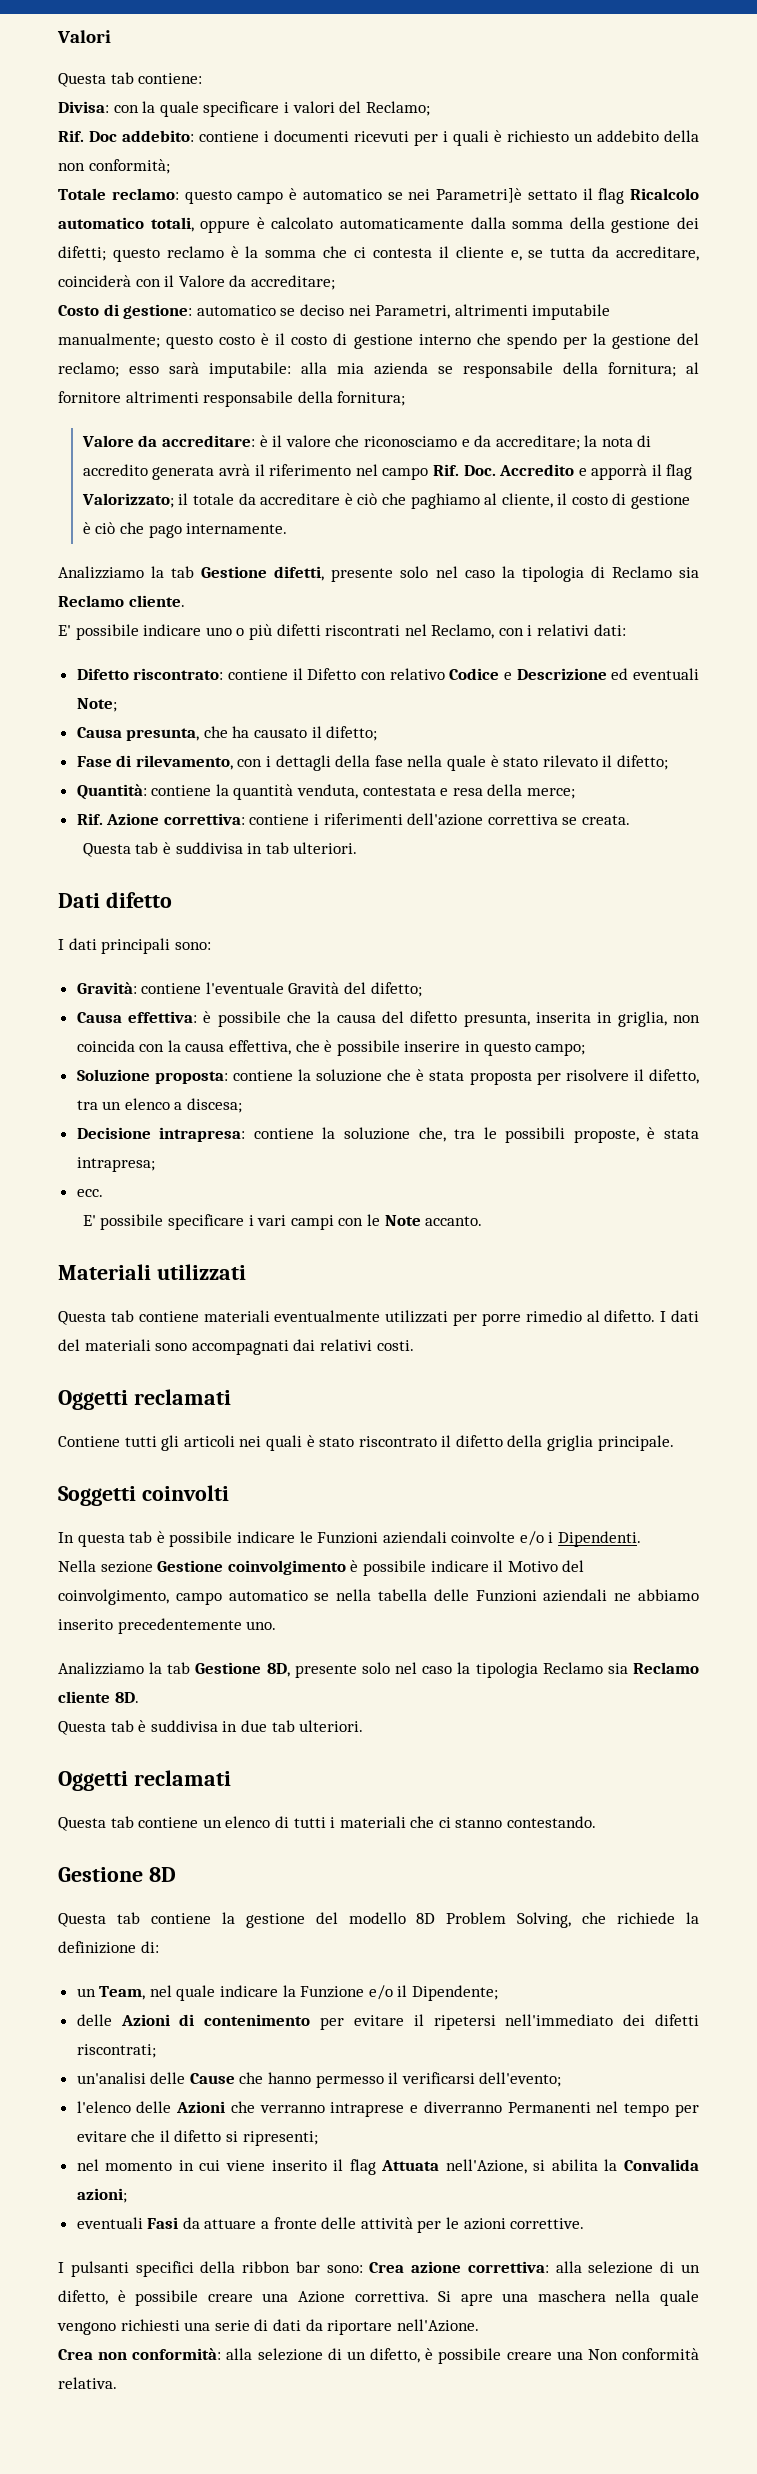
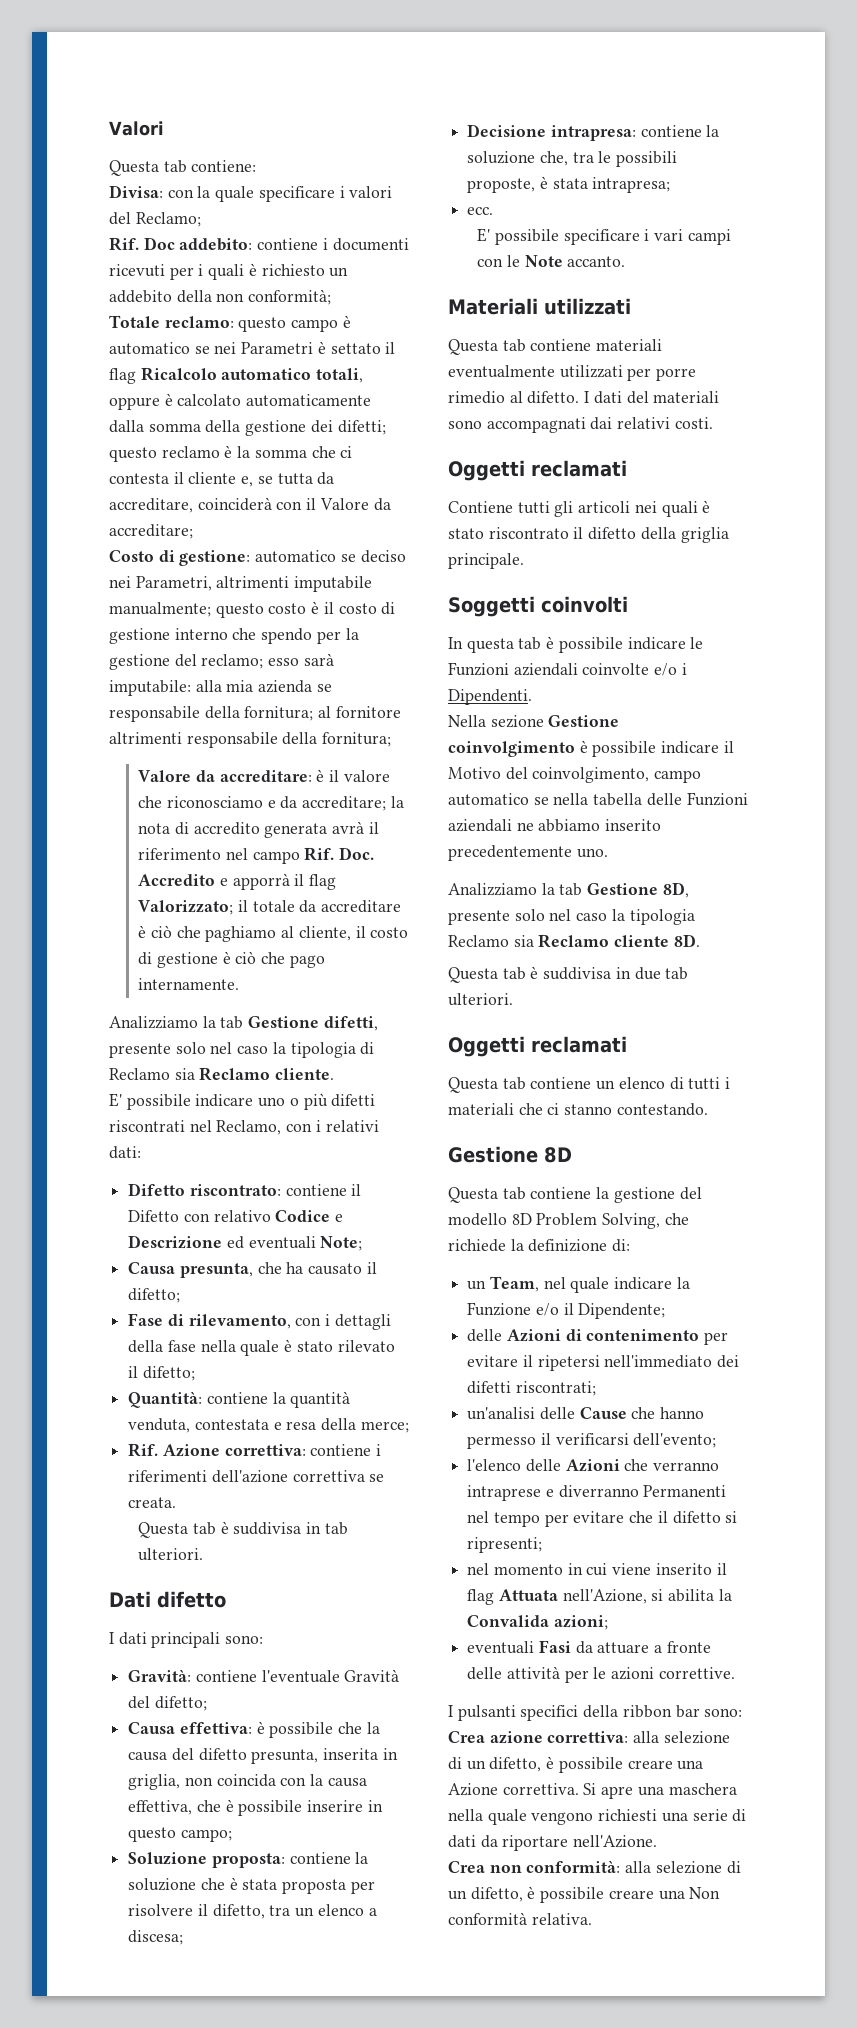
[436,188,522,203] Parametri]è -> [241,341,326,354] Parametri è

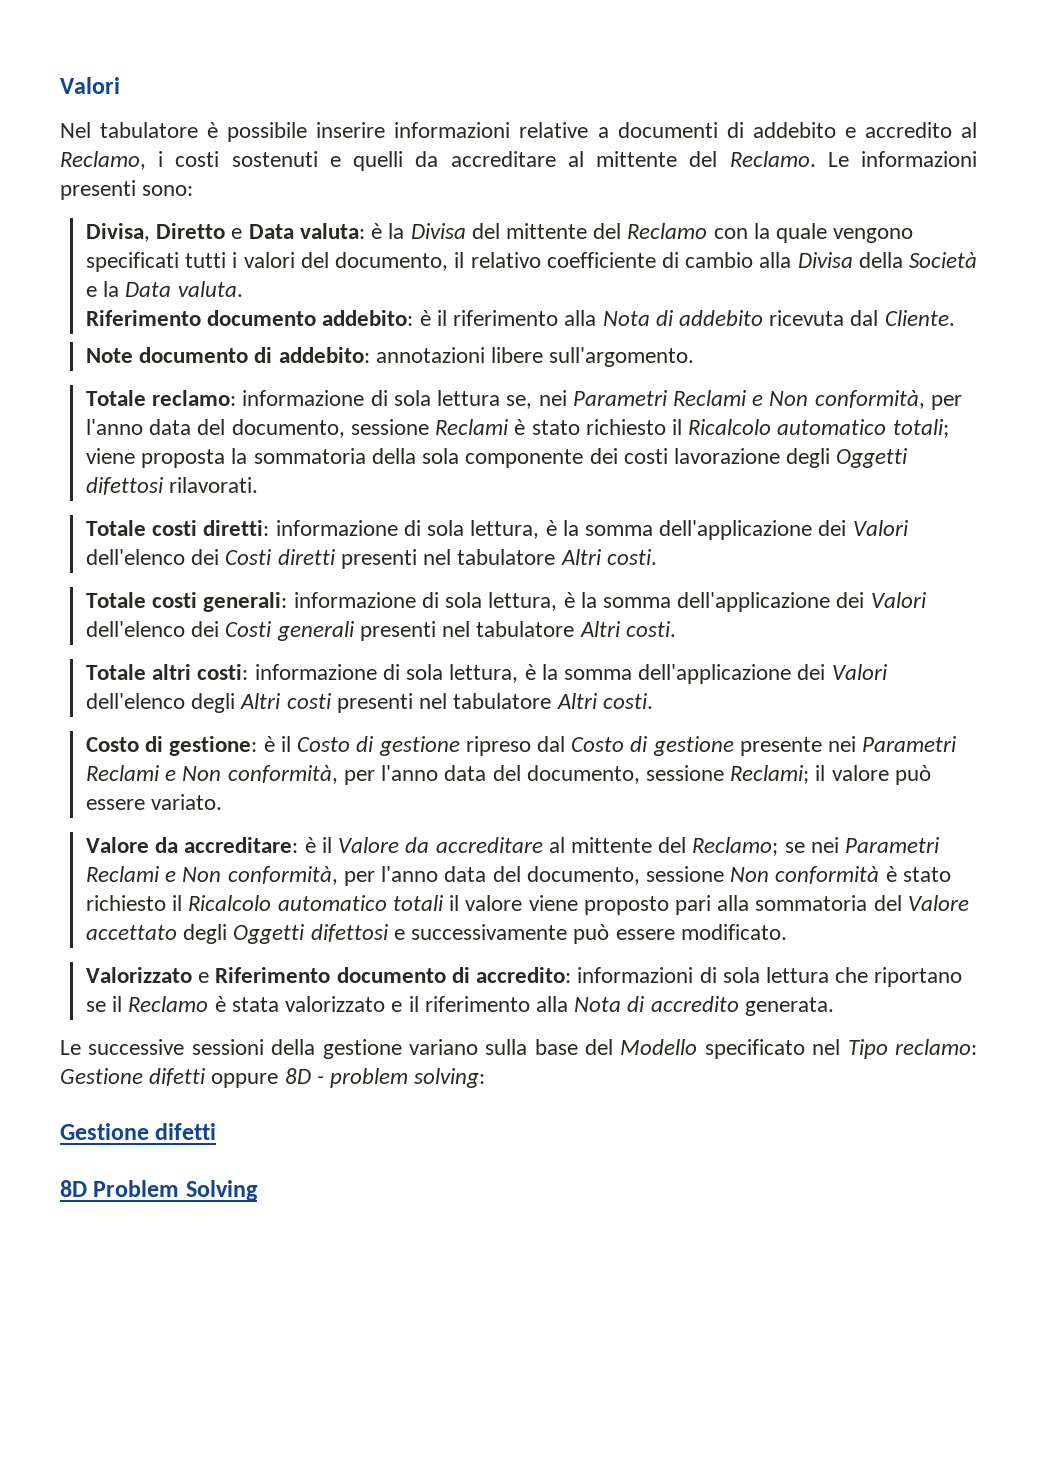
[109,160,257,176] [109,185,393,202] [109,212,201,227] [109,237,409,251] [109,263,349,280] [109,289,332,305] [109,315,351,332] [109,341,396,355] [109,367,364,384] [109,393,372,410] [109,420,386,436] [109,445,353,462] [109,472,335,487] [109,497,391,513] [109,524,193,539] [109,550,406,566] [109,576,373,592] [109,601,396,618] [109,628,359,644] [109,653,334,670] [109,680,332,696] [109,706,401,722] [109,732,392,748] Questa tab contiene: // Divisa: con la quale specificare i valori del Reclamo; // Rif. Doc addebito: contiene i documenti ricevuti per i quali è richiesto un addebito della non conformità; // Totale reclamo: questo campo è automatico se nei Parametri è settato il flag Ricalcolo automatico totali, oppure è calcolato automaticamente dalla somma della gestione dei difetti; questo reclamo è la somma che ci contesta il cliente e, se tutta da accreditare, coinciderà con il Valore da accreditare; // Costo di gestione: automatico se deciso nei Parametri, altrimenti imputabile manualmente; questo costo è il costo di gestione interno che spendo per la gestione del reclamo; esso sarà imputabile: alla mia azienda se responsabile della fornitura; al fornitore altrimenti responsabile della fornitura; -> [60,122,978,142] [60,151,978,171] [60,180,194,200] [86,223,914,243] [86,252,977,272] [86,281,243,297] [86,310,955,326] [86,347,695,367] [86,390,962,410] [86,419,949,438] [86,448,909,468] [86,477,259,495] [86,520,909,540] [86,549,657,569] [86,592,927,612] [86,621,676,641] [86,664,888,684] [86,693,653,713] [86,736,958,756] [86,765,931,785] [86,794,223,810] Nel tabulatore è possibile inserire informazioni relative a documenti di addebito e accredito al Reclamo, i costi sostenuti e quelli da accreditare al mittente del Reclamo. Le informazioni presenti sono: // Divisa, Diretto e Data valuta: è la Divisa del mittente del Reclamo con la quale vengono specificati tutti i valori del documento, il relativo coefficiente di cambio alla Divisa della Società e la Data valuta. // Riferimento documento addebito: è il riferimento alla Nota di addebito ricevuta dal Cliente. // Note documento di addebito: annotazioni libere sull'argomento. // Totale reclamo: informazione di sola lettura se, nei Parametri Reclami e Non conformità, per l'anno data del documento, sessione Reclami è stato richiesto il Ricalcolo automatico totali; viene proposta la sommatoria della sola componente dei costi lavorazione degli Oggetti difettosi rilavorati. // Totale costi diretti: informazione di sola lettura, è la somma dell'applicazione dei Valori dell'elenco dei Costi diretti presenti nel tabulatore Altri costi. // Totale costi generali: informazione di sola lettura, è la somma dell'applicazione dei Valori dell'elenco dei Costi generali presenti nel tabulatore Altri costi. // Totale altri costi: informazione di sola lettura, è la somma dell'applicazione dei Valori dell'elenco degli Altri costi presenti nel tabulatore Altri costi. // Costo di gestione: è il Costo di gestione ripreso dal Costo di gestione presente nei Parametri Reclami e Non conformità, per l'anno data del documento, sessione Reclami; il valore può essere variato.
[343,770,390,782] [138,796,404,811] [138,821,379,838] [138,847,375,864] [138,873,337,890] [138,900,402,915] [138,925,409,942] [138,951,325,968] [138,978,240,990] [109,1016,378,1031] [109,1042,375,1058] [109,1067,335,1081] [109,1093,376,1110] [109,1120,379,1135] [109,1146,141,1159] [128,1183,362,1196] [128,1210,344,1222] [128,1235,363,1251] [128,1262,377,1278] [128,1288,181,1303] [128,1313,391,1330] [128,1339,395,1356] [128,1366,195,1381] [128,1391,351,1408] [128,1418,409,1433] [128,1443,382,1457] [128,1470,385,1483] [128,1497,177,1508] [138,1521,348,1538] [138,1548,204,1561] [109,1591,226,1608] [109,1632,264,1648] [128,1669,400,1683] [128,1696,207,1711] [128,1721,380,1738] [128,1748,398,1764] [128,1774,367,1790] [128,1799,383,1816] [128,1827,232,1842] [128,1852,369,1868] [128,1877,375,1894] [128,1904,377,1919] [128,1930,184,1945] [467,124,720,141] [467,151,678,167] [467,176,671,193] [467,207,494,215] [477,228,731,245] [477,255,626,267] [448,298,631,315] [448,339,663,355] [448,365,697,381] [448,391,720,404] [448,417,713,433] [448,460,627,481] [448,500,711,517] [448,527,729,543] [448,553,524,569] [448,596,628,617] [448,636,704,653] [448,662,687,676] [448,689,532,705] [448,715,620,728] [448,740,734,757] [448,767,702,783] [448,792,748,806] [448,819,662,832] [448,845,608,861] [448,882,689,898] [448,909,695,925] [448,934,700,948] [448,966,689,983] [448,993,513,1006] [448,1036,627,1057] [448,1077,731,1093] [448,1103,708,1116] [448,1146,572,1163] [448,1187,702,1203] [448,1213,689,1229] [448,1239,631,1252] [467,1276,690,1293] [467,1302,666,1319] [467,1329,729,1345] [467,1355,740,1371] [467,1381,596,1396] [467,1407,705,1420] [467,1433,717,1449] [467,1459,720,1472] [467,1485,727,1501] [467,1511,738,1527] [467,1537,543,1553] [467,1563,727,1576] [467,1589,732,1605] [467,1615,608,1630] [467,1640,711,1654] [467,1666,735,1683] [448,1705,743,1721] [448,1731,730,1744] [448,1756,704,1773] [448,1783,737,1799] [448,1809,747,1825] [448,1835,658,1851] [448,1860,741,1874] [448,1886,721,1903] [448,1912,592,1925] valore che riconosciamo e da accreditare; la nota di accredito generata avrà il riferimento nel campo Rif. Doc. Accredito e apporrà il flag Valorizzato; il totale da accreditare è ciò che paghiamo al cliente, il costo di gestione è ciò che pago internamente. // Analizziamo la tab Gestione difetti, presente solo nel caso la tipologia di Reclamo sia Reclamo cliente. // E' possibile indicare uno o più difetti riscontrati nel Reclamo, con i relativi dati: // Difetto riscontrato: contiene il Difetto con relativo Codice e Descrizione ed eventuali Note; // Causa presunta, che ha causato il difetto; // Fase di rilevamento, con i dettagli della fase nella quale è stato rilevato il difetto; // Quantità: contiene la quantità venduta, contestata e resa della merce; // Rif. Azione correttiva: contiene i riferimenti dell'azione correttiva se creata. // Questa tab è suddivisa in tab ulteriori. // Dati difetto // I dati principali sono: // Gravità: contiene l'eventuale Gravità del difetto; // Causa effettiva: è possibile che la causa del difetto presunta, inserita in griglia, non coincida con la causa effettiva, che è possibile inserire in questo campo; // Soluzione proposta: contiene la soluzione che è stata proposta per risolvere il difetto, tra un elenco a discesa; // Decisione intrapresa: contiene la soluzione che, tra le possibili proposte, è stata intrapresa; // ecc. // E' possibile specificare i vari campi con le Note accanto. // Materiali utilizzati // Questa tab contiene materiali eventualmente utilizzati per porre rimedio al difetto. I dati del materiali sono accompagnati dai relativi costi. // Oggetti reclamati // Contiene tutti gli articoli nei quali è stato riscontrato il difetto della griglia principale. // Soggetti coinvolti // In questa tab è possibile indicare le Funzioni aziendali coinvolte e/o i Dipendenti. // Nella sezione Gestione coinvolgimento è possibile indicare il Motivo del coinvolgimento, campo automatico se nella tabella delle Funzioni aziendali ne abbiamo inserito precedentemente uno. // Analizziamo la tab Gestione 8D, presente solo nel caso la tipologia Reclamo sia Reclamo cliente 8D. // Questa tab è suddivisa in due tab ulteriori. // Oggetti reclamati // Questa tab contiene un elenco di tutti i materiali che ci stanno contestando. // Gestione 8D // Questa tab contiene la gestione del modello 8D Problem Solving, che richiede la definizione di: // un Team, nel quale indicare la Funzione e/o il Dipendente; // delle Azioni di contenimento per evitare il ripetersi nell'immediato dei difetti riscontrati; // un'analisi delle Cause che hanno permesso il verificarsi dell'evento; // l'elenco delle Azioni che verranno intraprese e diverranno Permanenti nel tempo per evitare che il difetto si ripresenti; // nel momento in cui viene inserito il flag Attuata nell'Azione, si abilita la Convalida azioni; // eventuali Fasi da attuare a fronte delle attività per le azioni correttive. // I pulsanti specifici della ribbon bar sono: Crea azione correttiva: alla selezione di un difetto, è possibile creare una Azione correttiva. Si apre una maschera nella quale vengono richiesti una serie di dati da riportare nell'Azione. // Crea non conformità: alla selezione di un difetto, è possibile creare una Non conformità relativa. -> [338,837,940,856] [86,866,951,886] [86,895,969,915] [86,924,787,944] [86,967,963,987] [86,996,834,1016] [60,1039,977,1059] [60,1068,486,1088] [60,1123,217,1140] [60,1180,258,1201] Valore da accreditare al mittente del Reclamo; se nei Parametri Reclami e Non conformità, per l'anno data del documento, sessione Non conformità è stato richiesto il Ricalcolo automatico totali il valore viene proposto pari alla sommatoria del Valore accettato degli Oggetti difettosi e successivamente può essere modificato. // Valorizzato e Riferimento documento di accredito: informazioni di sola lettura che riportano se il Reclamo è stata valorizzato e il riferimento alla Nota di accredito generata. // Le successive sessioni della gestione variano sulla base del Modello specificato nel Tipo reclamo: Gestione difetti oppure 8D - problem solving: // Gestione difetti // 8D Problem Solving

